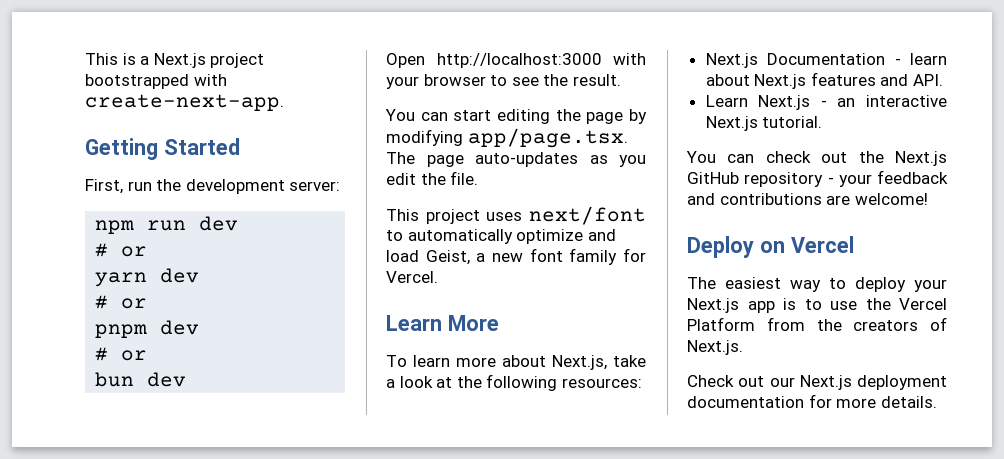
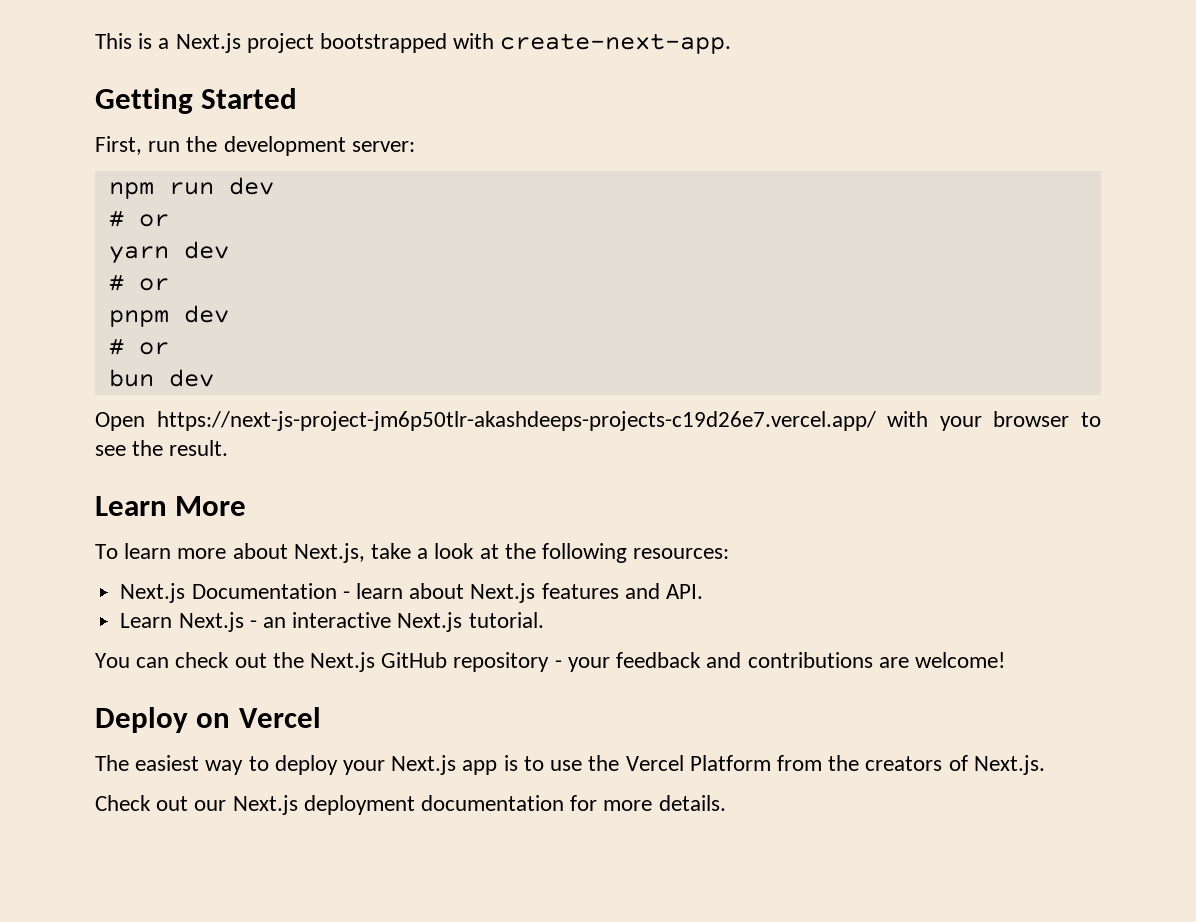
[436,53,602,68] http://localhost:3000 -> [156,411,876,431] https://next-js-project-jm6p50tlr-akashdeeps-projects-c19d26e7.vercel.app/
[385,109,647,124] [386,128,628,148] [386,152,646,167] [386,171,479,185] [386,206,646,225] [386,229,616,244] [386,248,646,265] [386,271,438,283] // You can start editing the page by modifying app/page.tsx. The page auto-updates as you edit the file. // This project uses next/font to automatically optimize and load Geist, a new font family for Vercel. -> (229, 448) none

